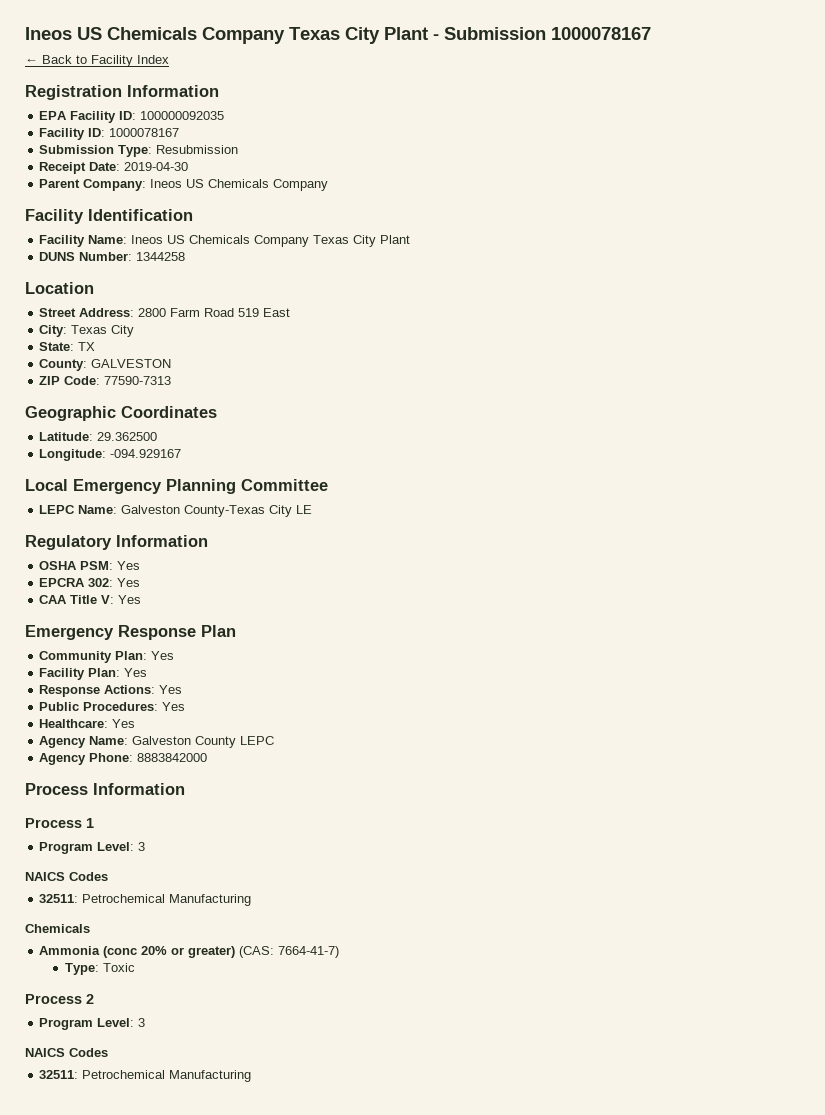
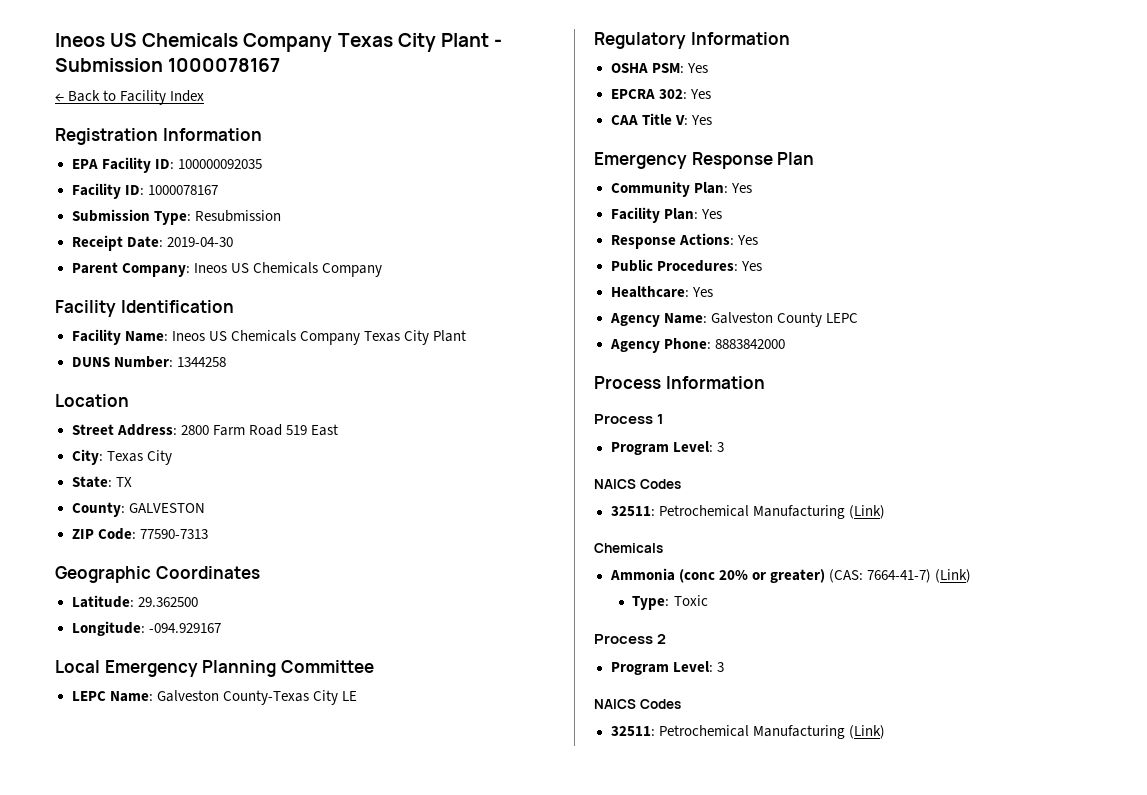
(252, 900) none -> [848,505,885,519] (Link)
(340, 952) none -> [934,569,971,583] (Link)
(252, 1076) none -> [848,725,885,739] (Link)

